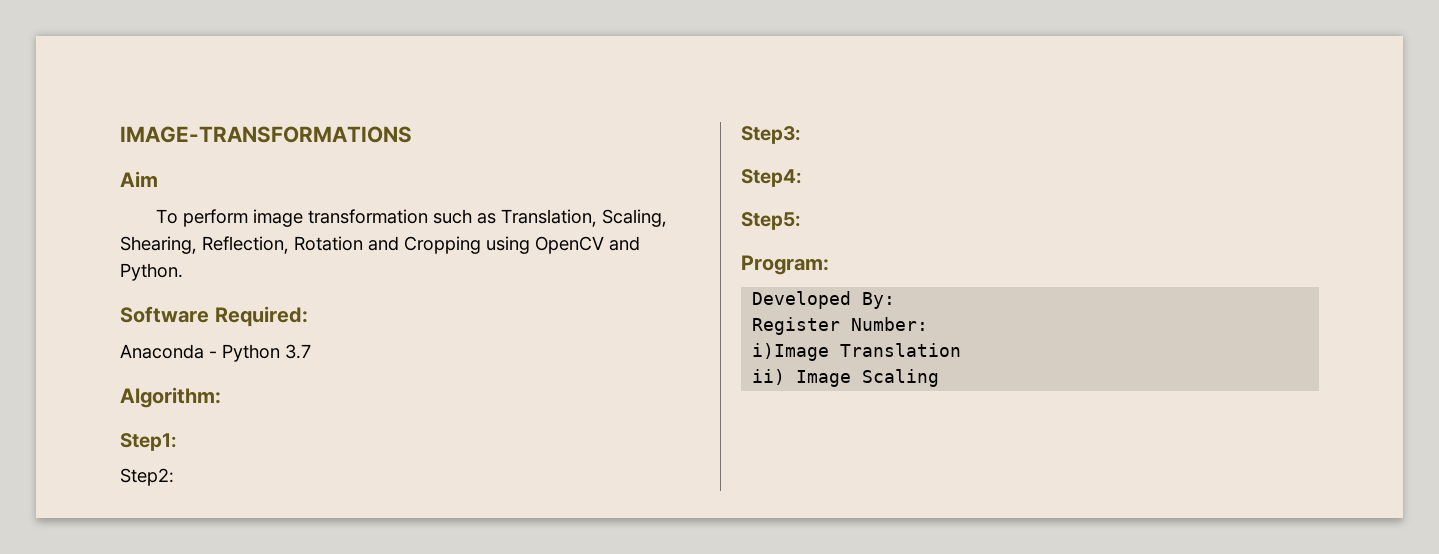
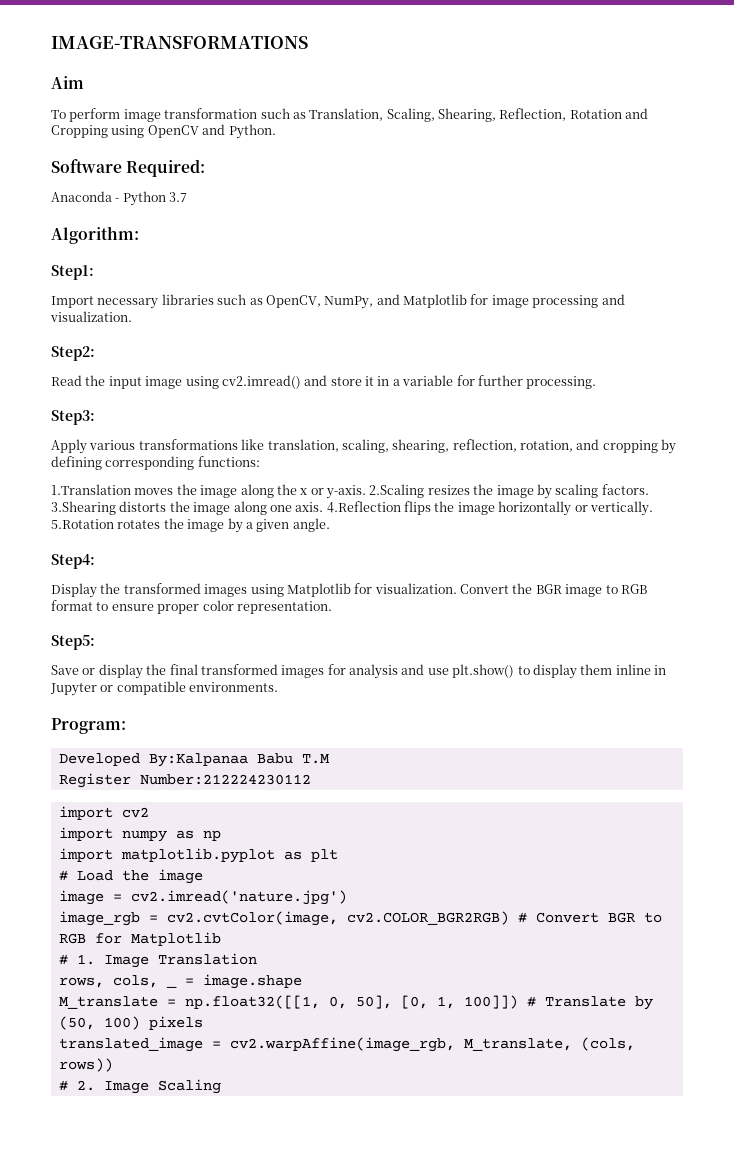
[120,468,174,486] [741,126,801,144] [741,169,802,187] [741,212,801,230] [741,255,829,275] [752,291,896,309] [752,317,929,335] [752,343,962,361] [752,369,786,385] Step2: // Step3: // Step4: // Step5: // Program: // Developed By: // Register Number: // i)Image Translation // ii) -> [51,294,625,309] [50,311,132,322] [51,346,95,361] [51,375,597,389] [51,410,95,425] [51,439,677,454] [51,456,260,470] [51,484,649,499] [51,501,653,516] [51,518,330,533] [51,554,95,569] [51,583,647,598] [51,600,332,614] [51,635,95,650] [51,664,666,679] [50,681,279,696] [51,718,126,734] [58,753,330,767] [58,773,311,788] [58,806,149,820] [58,827,221,842] [58,848,338,863] [58,869,203,884] [58,890,347,905] [58,911,662,926] [58,932,221,946] [58,953,257,968] [58,975,177,988] [184,974,302,989] [58,995,653,1010] [58,1016,203,1030] [58,1037,635,1052] [58,1058,113,1072] [58,1080,95,1091] Import necessary libraries such as OpenCV, NumPy, and Matplotlib for image processing and visualization. // Step2: // Read the input image using cv2.imread() and store it in a variable for further processing. // Step3: // Apply various transformations like translation, scaling, shearing, reflection, rotation, and cropping by defining corresponding functions: // 1.Translation moves the image along the x or y-axis. 2.Scaling resizes the image by scaling factors. 3.Shearing distorts the image along one axis. 4.Reflection flips the image horizontally or vertically. 5.Rotation rotates the image by a given angle. // Step4: // Display the transformed images using Matplotlib for visualization. Convert the BGR image to RGB format to ensure proper color representation. // Step5: // Save or display the final transformed images for analysis and use plt.show() to display them inline in Jupyter or compatible environments. // Program: // Developed By:Kalpanaa Babu T.M // Register Number:212224230112 // import cv2 // import numpy as np // import matplotlib.pyplot as plt // # Load the image // image = cv2.imread('nature.jpg') // image_rgb = cv2.cvtColor(image, cv2.COLOR_BGR2RGB) # Convert BGR to RGB for Matplotlib // # 1. Image Translation // rows, cols, _ = image.shape // M_translate = np.float32([[1, 0, 50], [0, 1, 100]]) # Translate by (50, 100) pixels // translated_image = cv2.warpAffine(image_rgb, M_translate, (cols, rows)) // # 2.

